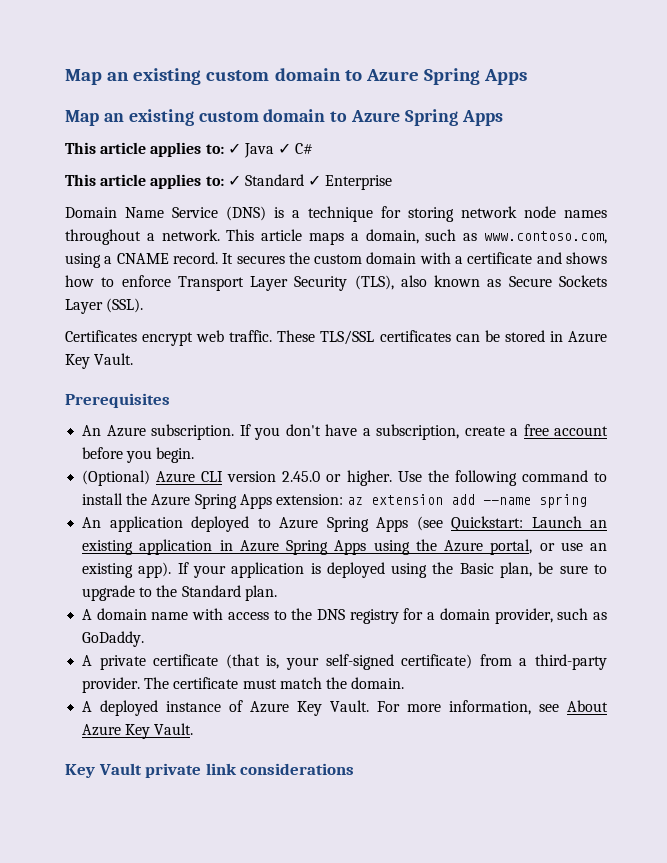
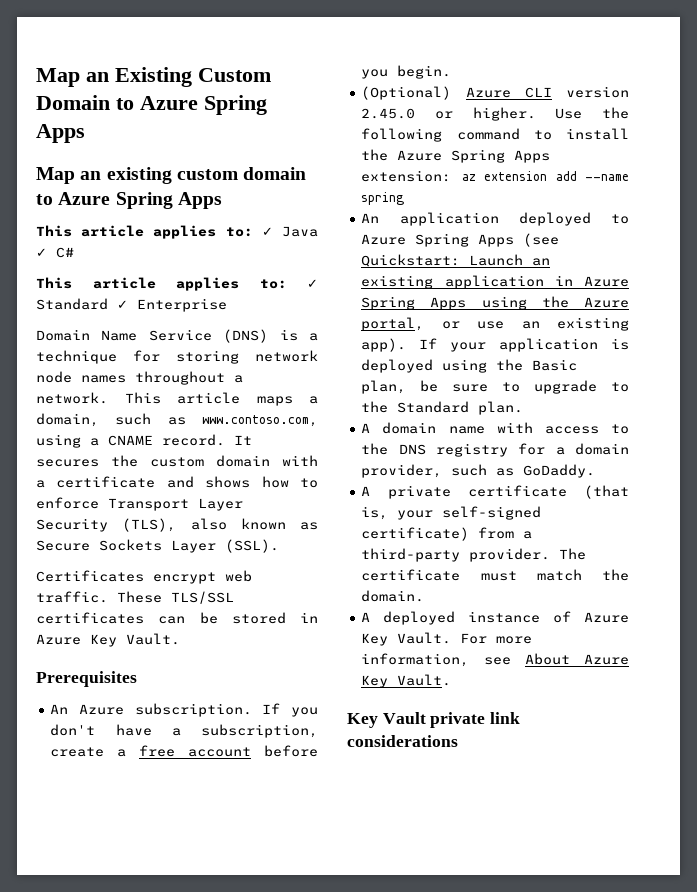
[65,68,341,85] Map an existing custom domain -> [36,67,271,87] [36,95,110,110] Map an Existing Custom Domain

